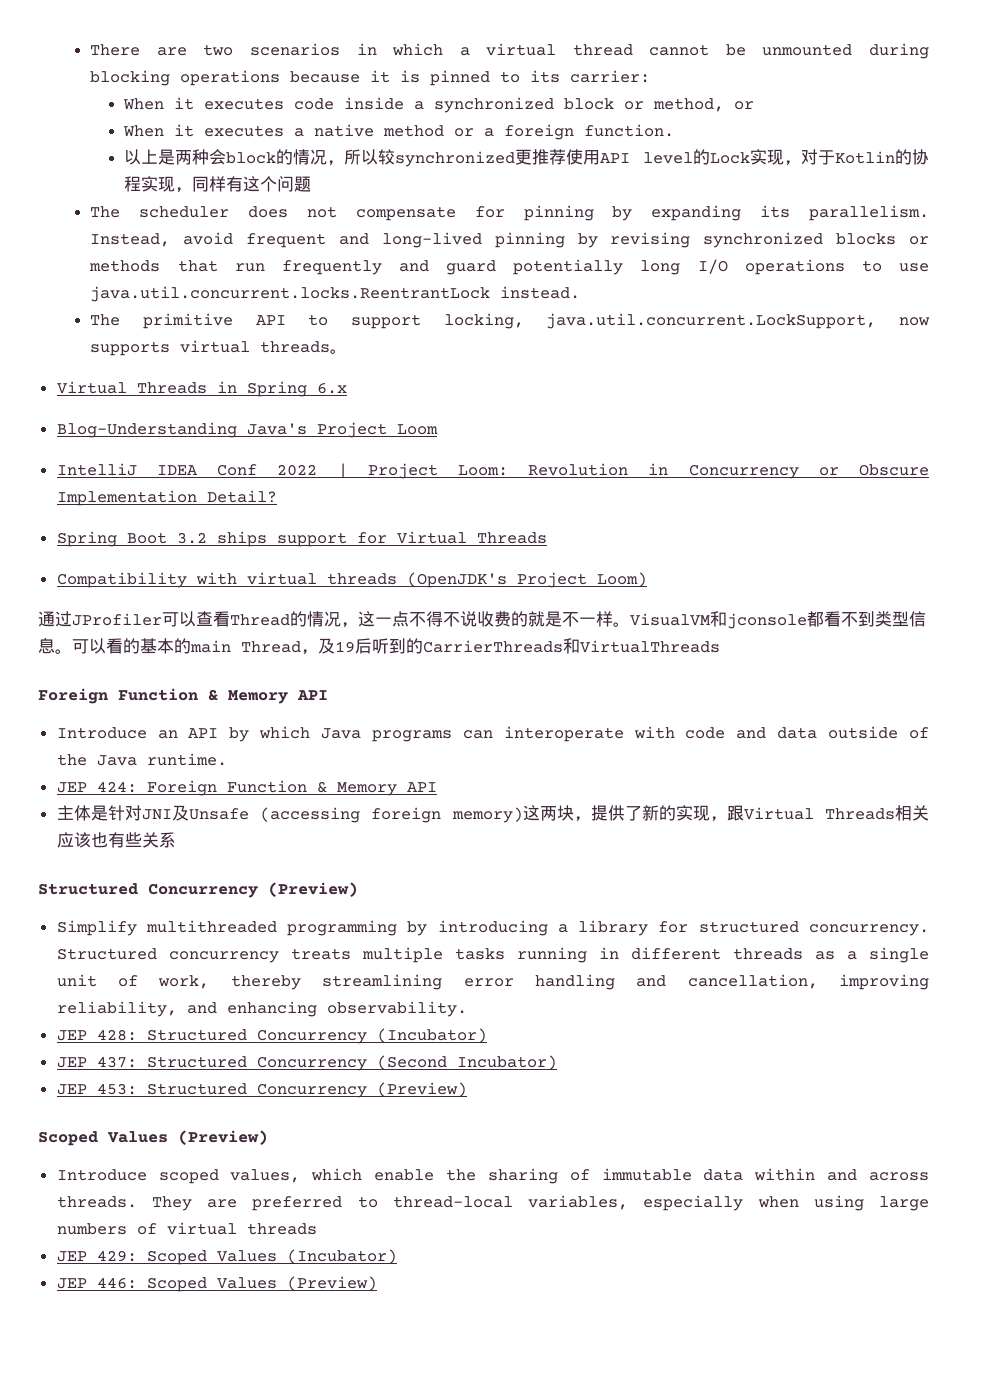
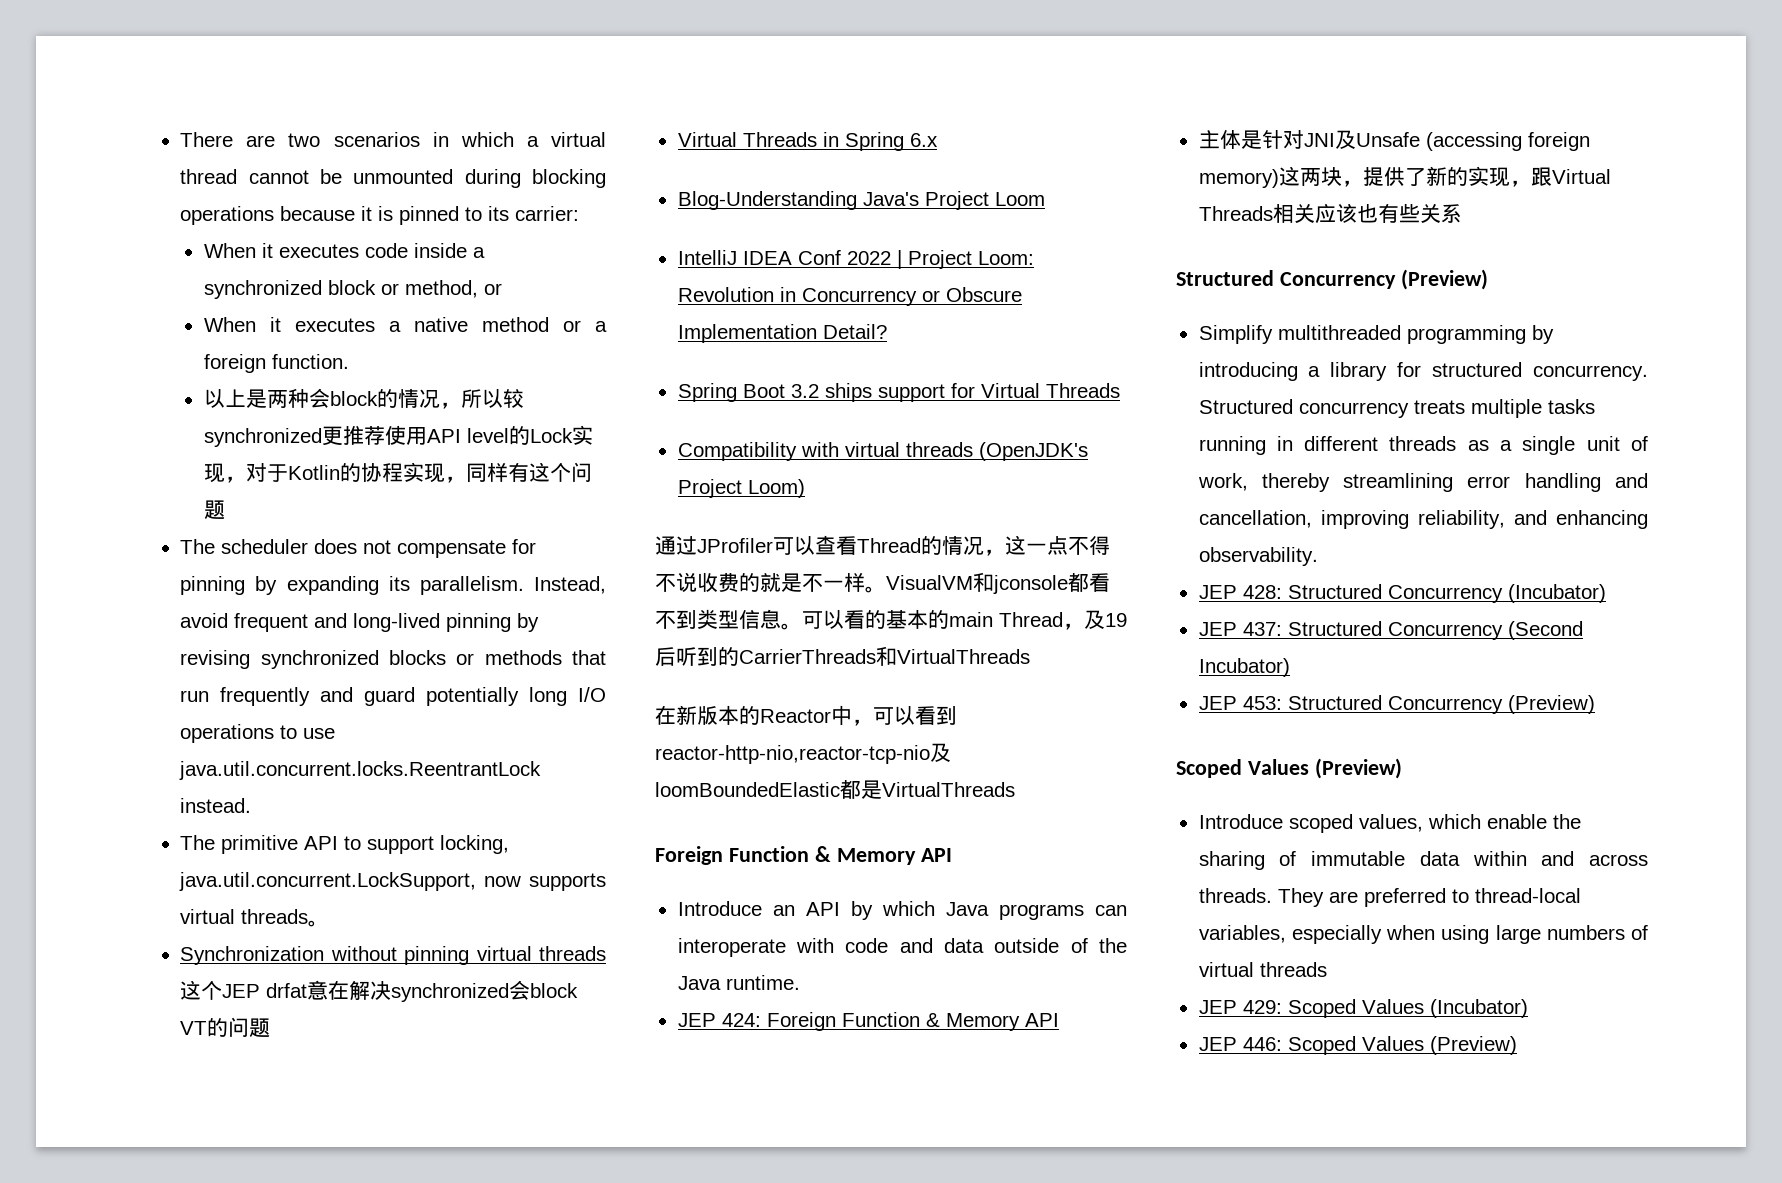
(348, 351) none -> [180,946,606,965] [180,980,579,1002] [180,1017,271,1038] // Synchronization without pinning virtual threads这个JEP drfat意在解决synchronized会block VT的问题
(720, 646) none -> [655,705,957,726] [655,743,951,764] [655,780,1015,799] // 在新版本的Reactor中，可以看到reactor-http-nio,reactor-tcp-nio及loomBoundedElastic都是VirtualThreads

